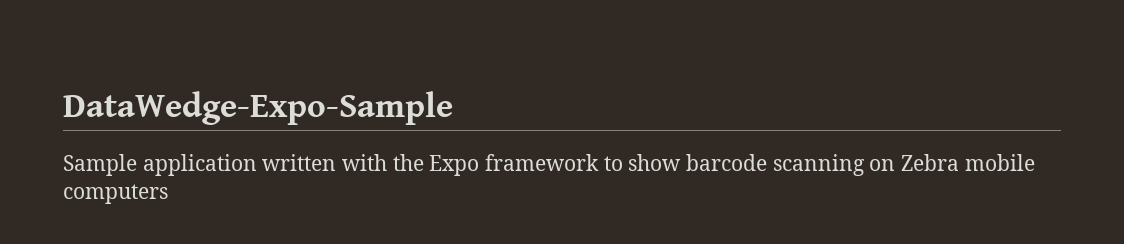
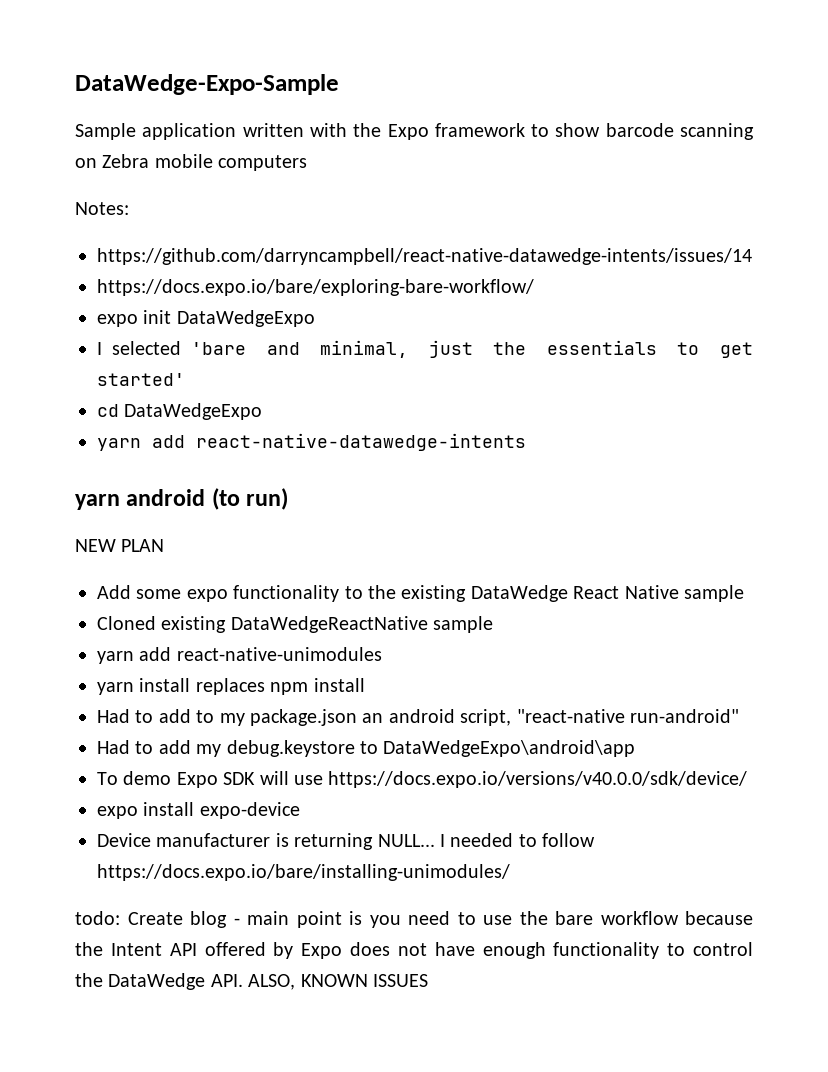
(168, 194) none -> [75,202,129,215] [97,248,752,265] [97,279,534,296] [97,310,315,327] [97,340,753,358] [97,373,185,386] [97,403,263,420] [97,433,526,451] [75,488,289,510] [75,539,165,552] [97,585,744,602] [97,616,494,633] [97,647,382,664] [97,678,365,695] [97,709,739,726] [97,740,636,757] [97,771,748,788] [97,802,300,819] [97,833,596,850] [97,864,510,881] [75,911,753,928] [75,942,753,959] [75,973,428,990] // Notes: // https://github.com/darryncampbell/react-native-datawedge-intents/issues/14 // https://docs.expo.io/bare/exploring-bare-workflow/ // expo init DataWedgeExpo // I selected 'bare and minimal, just the essentials to get started' // cd DataWedgeExpo // yarn add react-native-datawedge-intents // yarn android (to run) // NEW PLAN // Add some expo functionality to the existing DataWedge React Native sample // Cloned existing DataWedgeReactNative sample // yarn add react-native-unimodules // yarn install replaces npm install // Had to add to my package.json an android script, "react-native run-android" // Had to add my debug.keystore to DataWedgeExpo\android\app // To demo Expo SDK will use https://docs.expo.io/versions/v40.0.0/sdk/device/ // expo install expo-device // Device manufacturer is returning NULL... I needed to follow https://docs.expo.io/bare/installing-unimodules/ // todo: Create blog - main point is you need to use the bare workflow because the Intent API offered by Expo does not have enough functionality to control the DataWedge API. ALSO, KNOWN ISSUES

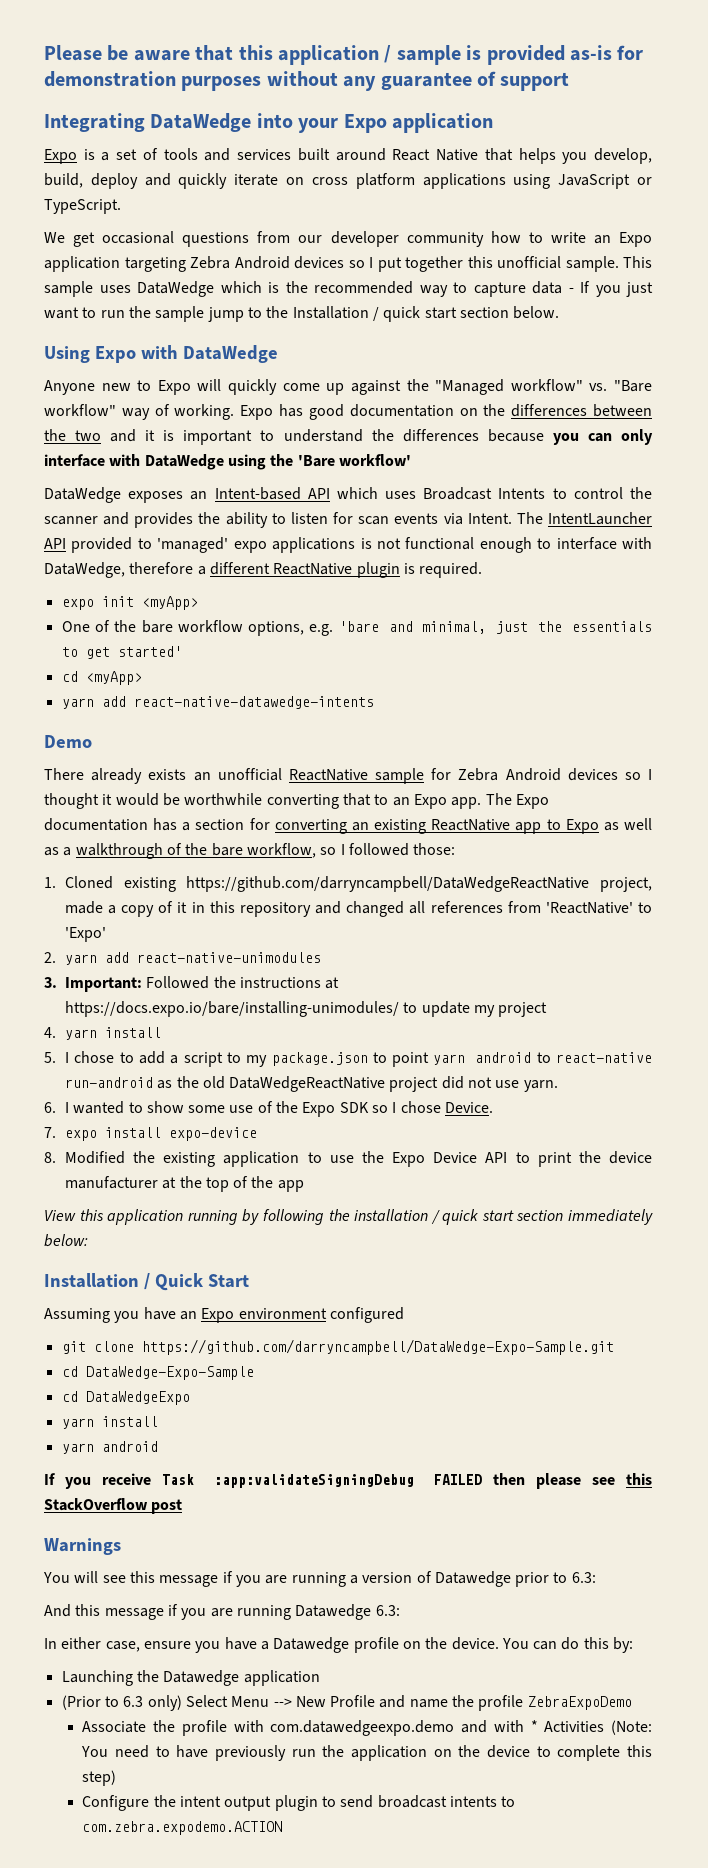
[75,74,339,95] [75,123,754,140] [75,154,308,171] [75,202,129,215] [97,248,752,265] [97,279,534,296] [97,310,315,327] [97,341,182,355] DataWedge-Expo-Sample // Sample application written with the Expo framework to show barcode scanning on Zebra mobile computers // Notes: // https://github.com/darryncampbell/react-native-datawedge-intents/issues/14 // https://docs.expo.io/bare/exploring-bare-workflow/ // expo init DataWedgeExpo // I selected -> [44,45,644,65] [44,71,570,91] [44,113,493,133] [44,148,653,164] [44,173,652,189] [44,199,121,214] [44,231,652,247] [44,256,652,272] [44,281,653,297] [44,306,560,322] [44,345,278,363] [44,379,653,395] [44,404,652,420] [44,429,654,445] [44,454,411,470] [44,487,652,503] [44,512,652,528] [44,537,653,553] [44,562,483,578] [61,596,198,610] [61,620,334,636] Please be aware that this application / sample is provided as-is for demonstration purposes without any guarantee of support // Integrating DataWedge into your Expo application // Expo is a set of tools and services built around React Native that helps you develop, build, deploy and quickly iterate on cross platform applications using JavaScript or TypeScript. // We get occasional questions from our developer community how to write an Expo application targeting Zebra Android devices so I put together this unofficial sample. This sample uses DataWedge which is the recommended way to capture data - If you just want to run the sample jump to the Installation / quick start section below. // Using Expo with DataWedge // Anyone new to Expo will quickly come up against the "Managed workflow" vs. "Bare workflow" way of working. Expo has good documentation on the differences between the two and it is important to understand the differences because you can only interface with DataWedge using the 'Bare workflow' // DataWedge exposes an Intent-based API which uses Broadcast Intents to control the scanner and provides the ability to listen for scan events via Intent. The IntentLauncher API provided to 'managed' expo applications is not functional enough to interface with DataWedge, therefore a different ReactNative plugin is required. // expo init <myApp> // One of the bare workflow options, e.g.
[124,403,263,420] DataWedgeExpo -> [85,671,142,685] <myApp>
[75,488,289,510] [75,539,165,552] [97,585,744,602] [97,616,494,633] [97,647,382,664] [97,678,365,695] [97,709,739,726] [97,740,636,757] [97,771,748,788] [97,802,300,819] [97,833,596,850] [97,864,510,881] [75,911,753,928] [75,942,753,959] [75,973,428,990] yarn android (to run) // NEW PLAN // Add some expo functionality to the existing DataWedge React Native sample // Cloned existing DataWedgeReactNative sample // yarn add react-native-unimodules // yarn install replaces npm install // Had to add to my package.json an android script, "react-native run-android" // Had to add my debug.keystore to DataWedgeExpo\android\app // To demo Expo SDK will use https://docs.expo.io/versions/v40.0.0/sdk/device/ // expo install expo-device // Device manufacturer is returning NULL... I needed to follow https://docs.expo.io/bare/installing-unimodules/ // todo: Create blog - main point is you need to use the bare workflow because the Intent API offered by Expo does not have enough functionality to control the DataWedge API. ALSO, KNOWN ISSUES -> [44,735,92,748] [44,768,652,784] [44,793,549,809] [44,818,652,834] [44,843,456,859] [44,876,652,892] [64,901,652,917] [64,927,106,942] [44,952,321,965] [44,976,340,992] [65,1001,548,1017] [44,1027,161,1040] [44,1051,652,1067] [64,1076,558,1092] [44,1101,494,1117] [44,1127,257,1141] [44,1151,652,1167] [64,1176,304,1192] [44,1209,653,1225] [44,1234,88,1247] [44,1273,249,1291] [44,1307,404,1323] [61,1339,614,1355] [61,1366,254,1380] [61,1391,190,1405] [61,1416,158,1429] [61,1441,158,1454] [44,1473,652,1489] [44,1498,183,1514] [44,1538,121,1555] [43,1571,596,1587] [44,1604,400,1620] [44,1637,634,1653] [61,1670,320,1686] [61,1695,632,1711] [82,1720,652,1736] [81,1745,652,1761] [82,1770,117,1786] [82,1795,516,1811] [82,1821,283,1835] Demo // There already exists an unofficial ReactNative sample for Zebra Android devices so I thought it would be worthwhile converting that to an Expo app. The Expo documentation has a section for converting an existing ReactNative app to Expo as well as a walkthrough of the bare workflow, so I followed those: // 1. Cloned existing https://github.com/darryncampbell/DataWedgeReactNative project, made a copy of it in this repository and changed all references from 'ReactNative' to 'Expo' // 2. yarn add react-native-unimodules // 3. Important: Followed the instructions at https://docs.expo.io/bare/installing-unimodules/ to update my project // 4. yarn install // 5. I chose to add a script to my package.json to point yarn android to react-native run-android as the old DataWedgeReactNative project did not use yarn. // 6. I wanted to show some use of the Expo SDK so I chose Device. // 7. expo install expo-device // 8. Modified the existing application to use the Expo Device API to print the device manufacturer at the top of the app // View this application running by following the installation / quick start section immediately below: // Installation / Quick Start // Assuming you have an Expo environment configured // git clone https://github.com/darryncampbell/DataWedge-Expo-Sample.git // cd DataWedge-Expo-Sample // cd DataWedgeExpo // yarn install // yarn android // If you receive Task :app:validateSigningDebug FAILED then please see this StackOverflow post // Warnings // You will see this message if you are running a version of Datawedge prior to 6.3: // And this message if you are running Datawedge 6.3: // In either case, ensure you have a Datawedge profile on the device. You can do this by: // Launching the Datawedge application // (Prior to 6.3 only) Select Menu --> New Profile and name the profile ZebraExpoDemo // Associate the profile with com.datawedgeexpo.demo and with * Activities (Note: You need to have previously run the application on the device to complete this step) // Configure the intent output plugin to send broadcast intents to com.zebra.expodemo.ACTION

